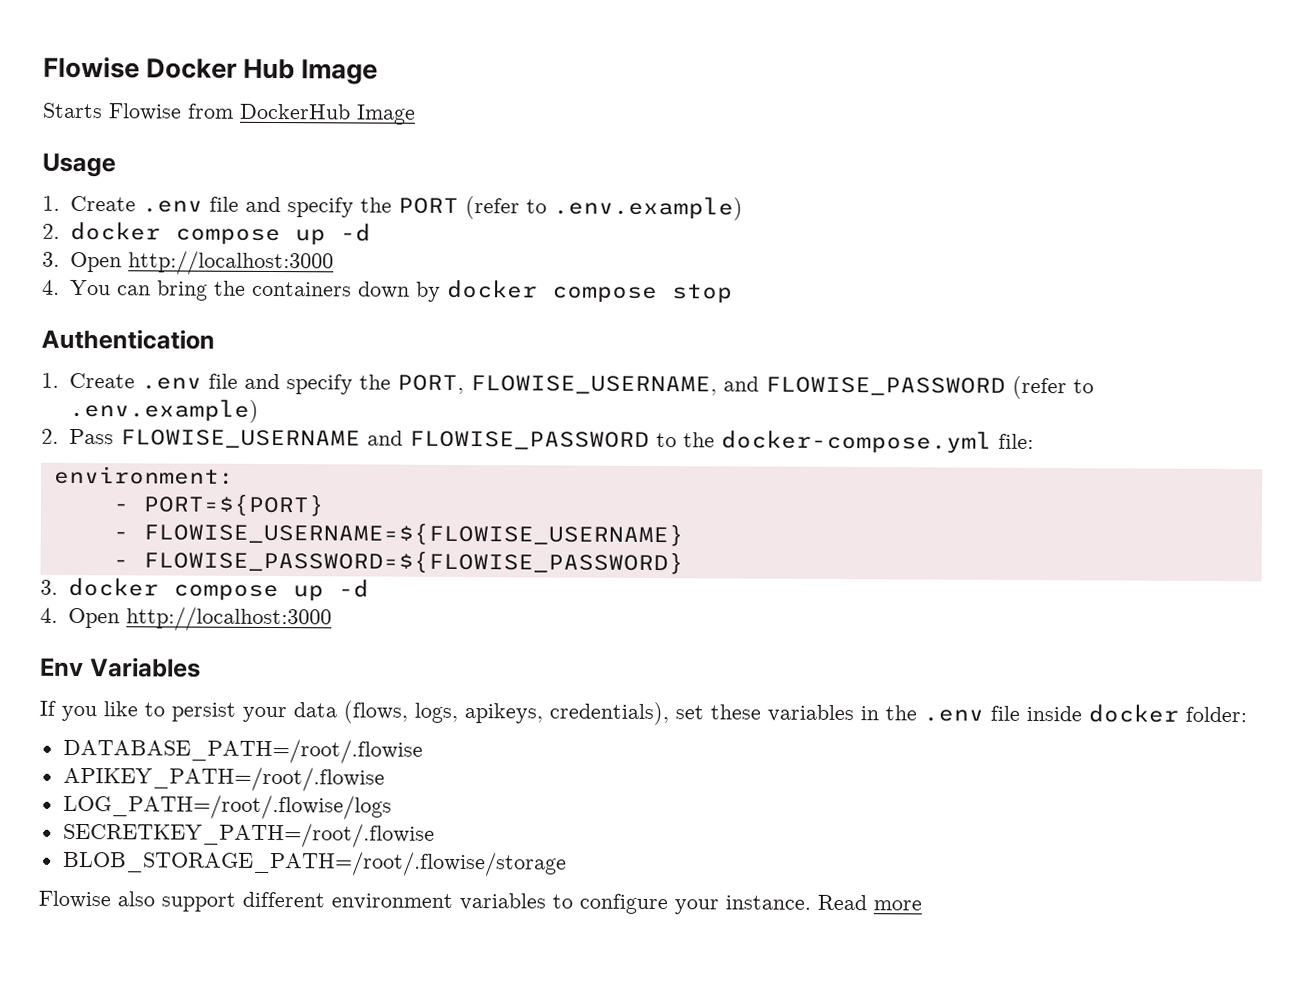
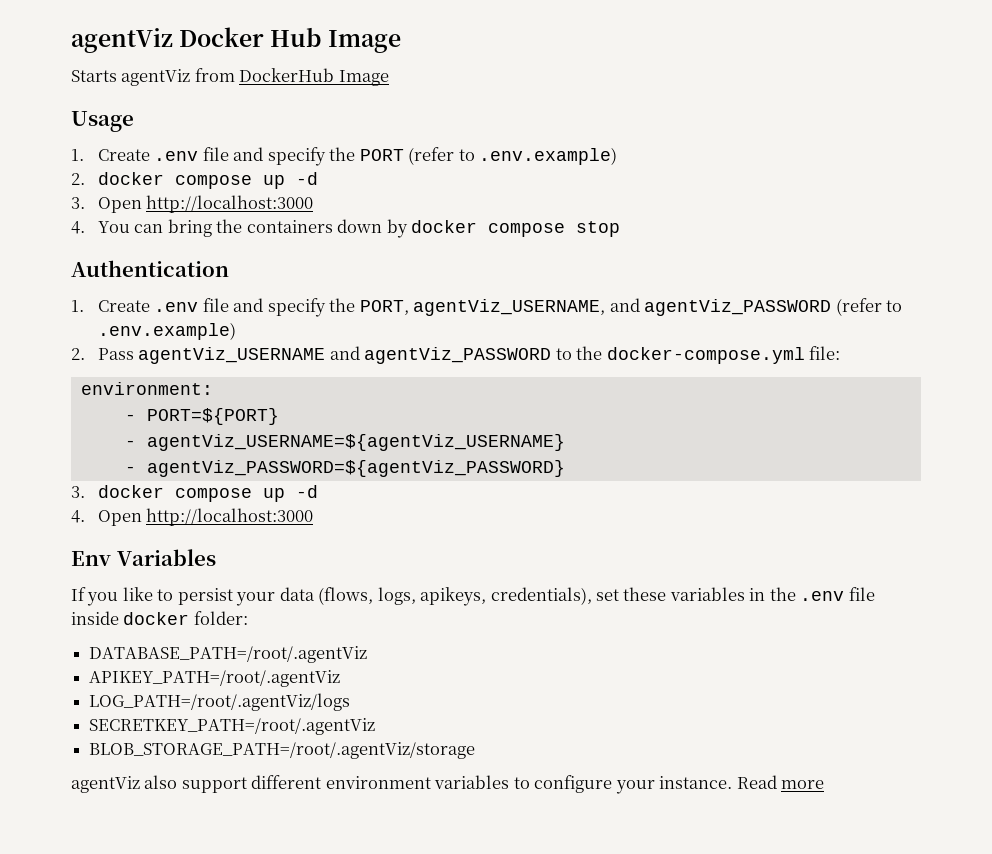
[43,56,140,79] Flowise -> [71,28,173,53] agentViz
[108,103,182,121] Flowise -> [121,69,191,86] agentViz
[469,375,1006,396] FLOWISE_USERNAME, and FLOWISE_PASSWORD -> [413,298,832,316] agentViz_USERNAME, and agentViz_PASSWORD
[119,429,650,450] FLOWISE_USERNAME and FLOWISE_PASSWORD -> [138,346,552,364] agentViz_USERNAME and agentViz_PASSWORD
[142,521,684,547] [112,549,684,575] FLOWISE_USERNAME=${FLOWISE_USERNAME} // - FLOWISE_PASSWORD=${FLOWISE_PASSWORD} -> [146,434,565,451] [124,460,565,477] agentViz_USERNAME=${agentViz_USERNAME} // - agentViz_PASSWORD=${agentViz_PASSWORD}
[62,737,423,764] [62,765,385,792] [62,793,392,820] [62,821,435,848] [62,849,567,877] [38,890,111,909] DATABASE_PATH=/root/.flowise // APIKEY_PATH=/root/.flowise // LOG_PATH=/root/.flowise/logs // SECRETKEY_PATH=/root/.flowise // BLOB_STORAGE_PATH=/root/.flowise/storage // Flowise -> [89,646,368,663] [89,670,341,687] [89,693,351,711] [89,718,376,735] [89,742,476,759] [71,776,140,793] DATABASE_PATH=/root/.agentViz // APIKEY_PATH=/root/.agentViz // LOG_PATH=/root/.agentViz/logs // SECRETKEY_PATH=/root/.agentViz // BLOB_STORAGE_PATH=/root/.agentViz/storage // agentViz

